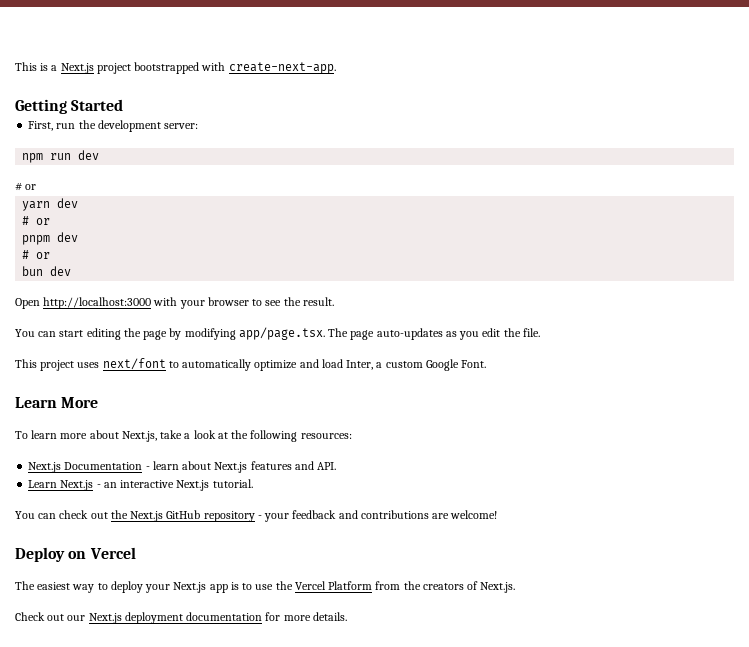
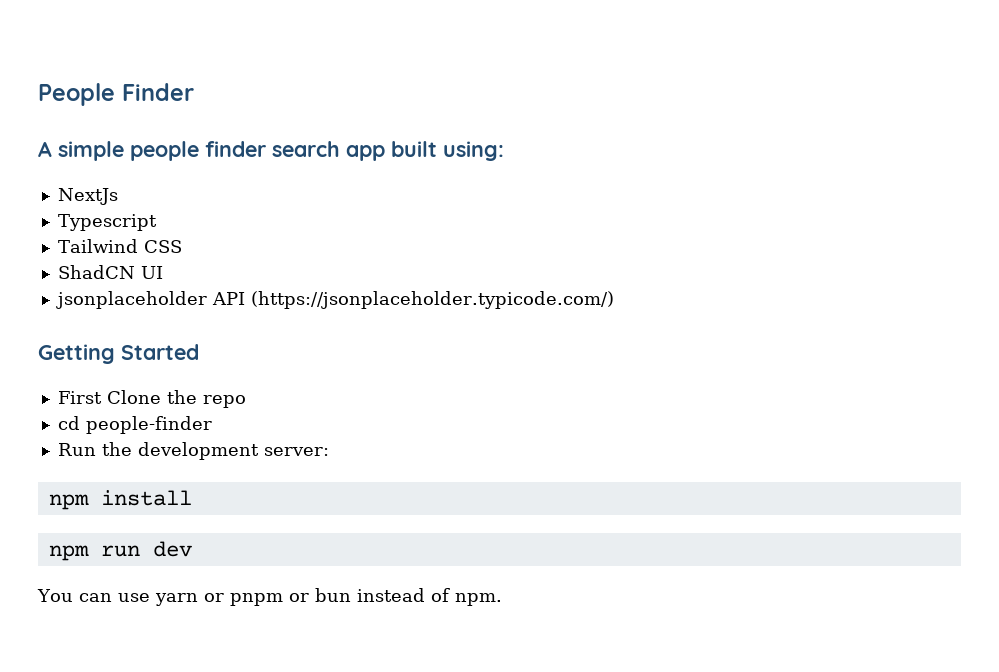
[15,62,336,74] [15,99,124,114] [28,121,76,131] This is a Next.js project bootstrapped with create-next-app. // Getting Started // First, run -> [38,83,194,106] [38,141,504,161] [57,188,118,205] [57,214,157,231] [57,239,182,253] [57,265,163,279] [55,291,614,309] [38,344,199,364] [57,390,246,408] [57,416,212,434] [57,443,96,456] People Finder // A simple people finder search app built using: // NextJs // Typescript // Tailwind CSS // ShadCN UI // jsonplaceholder API (https://jsonplaceholder.typicode.com/) // Getting Started // First Clone the repo // cd people-finder // Run
(199, 126) none -> [48,490,192,510] // npm install
[15,182,37,191] [22,198,79,211] [22,216,51,225] [22,232,79,245] [22,250,51,259] [22,266,72,276] [15,297,334,309] [15,327,540,340] [15,358,487,371] [15,397,99,408] [15,430,352,442] [28,461,337,473] [28,479,253,491] [15,510,498,522] [15,547,136,562] [15,581,516,593] [15,612,347,624] # or // yarn dev // # or // pnpm dev // # or // bun dev // Open http://localhost:3000 with your browser to see the result. // You can start editing the page by modifying app/page.tsx. The page auto-updates as you edit the file. // This project uses next/font to automatically optimize and load Inter, a custom Google Font. // Learn More // To learn more about Next.js, take a look at the following resources: // Next.js Documentation - learn about Next.js features and API. // Learn Next.js - an interactive Next.js tutorial. // You can check out the Next.js GitHub repository - your feedback and contributions are welcome! // Deploy on Vercel // The easiest way to deploy your Next.js app is to use the Vercel Platform from the creators of Next.js. // Check out our Next.js deployment documentation for more details. -> [37,588,502,606] You can use yarn or pnpm or bun instead of npm.

